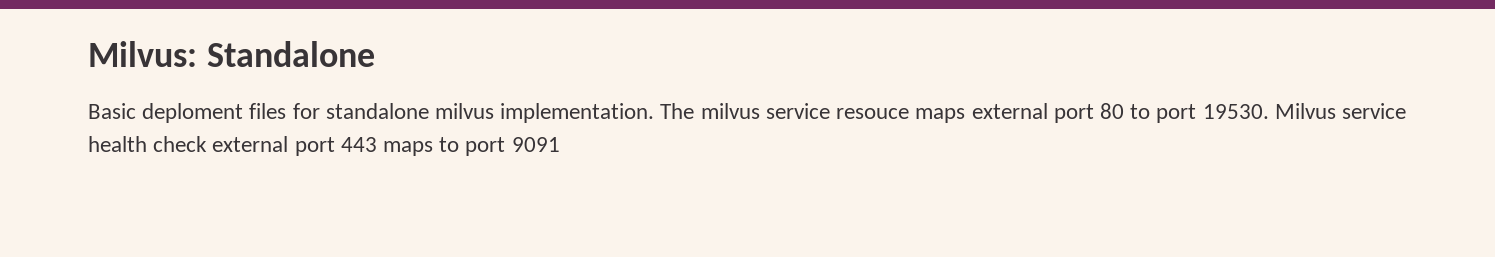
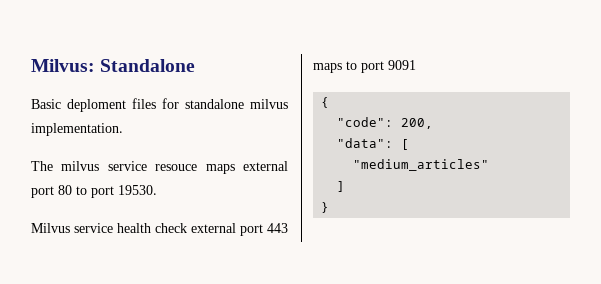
(655, 113) none -> (123, 129) //
(1269, 111) none -> (157, 190) //
(560, 144) none -> [321,97,330,108] [337,117,434,129] [337,138,410,150] [353,159,490,171] [337,181,346,192] [321,202,330,213] // { // "code": 200, // "data": [ // "medium_articles" // ] // }

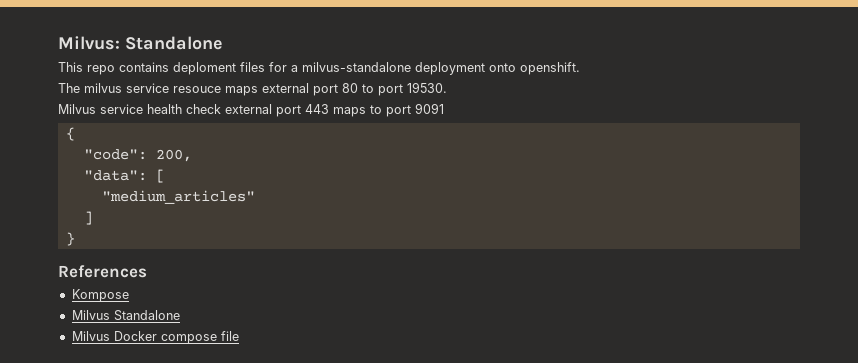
[31,98,288,112] [31,123,123,136] Basic deploment files for standalone milvus implementation. -> [58,62,580,75] This repo contains deploment files for a milvus-standalone deployment onto openshift.
(330, 207) none -> [58,265,147,278] [71,289,129,302] [71,310,180,321] [71,331,239,344] // References // Kompose // Milvus Standalone // Milvus Docker compose file

